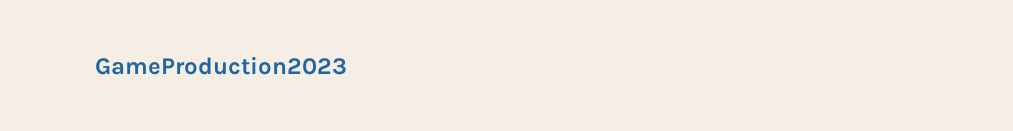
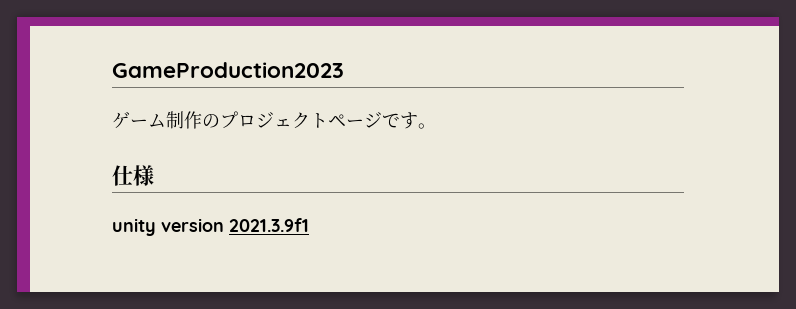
(347, 65) none -> [112,111,436,129] [112,165,154,186] [112,218,309,236] // ゲーム制作のプロジェクトページです。 // 仕様 // unity version 2021.3.9f1

